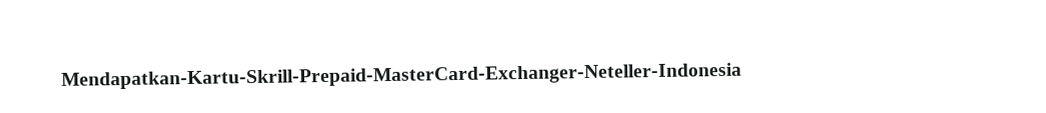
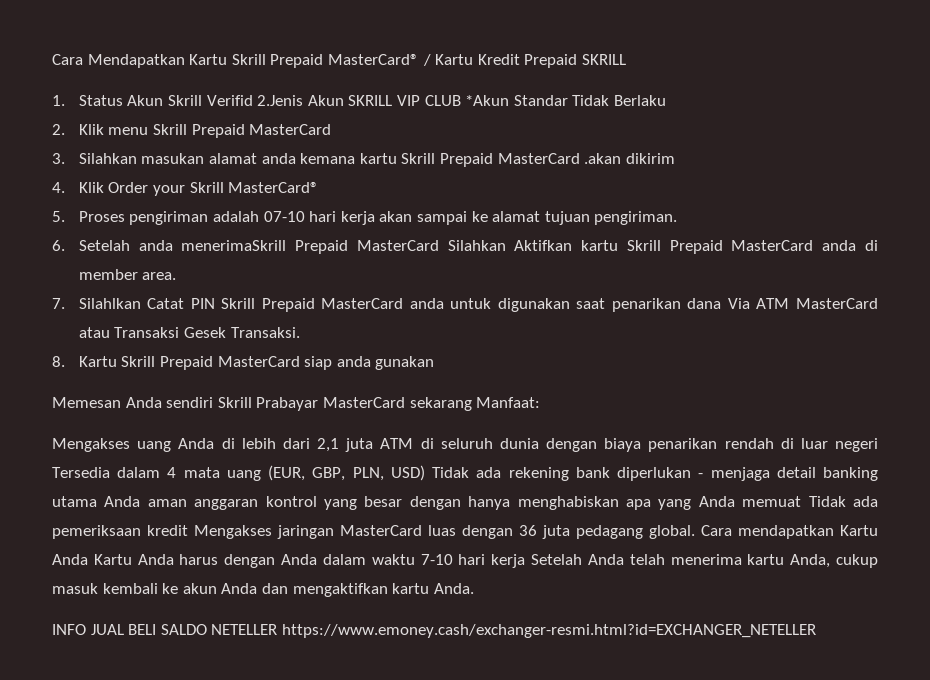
[61,62,742,90] Mendapatkan-Kartu-Skrill-Prepaid-MasterCard-Exchanger-Neteller-Indonesia -> [52,54,626,68] [52,95,666,106] [52,124,332,138] [52,153,675,167] [52,182,320,196] [52,211,678,225] [52,240,878,254] [78,269,177,280] [52,298,879,312] [78,327,300,338] [52,356,435,370] [52,397,541,411] [52,438,878,452] [52,465,879,481] [52,496,878,510] [52,525,878,539] [52,554,879,568] [52,583,474,597] [52,624,816,638] Cara Mendapatkan Kartu Skrill Prepaid MasterCard® / Kartu Kredit Prepaid SKRILL // 1. Status Akun Skrill Verifid 2.Jenis Akun SKRILL VIP CLUB *Akun Standar Tidak Berlaku // 2. Klik menu Skrill Prepaid MasterCard // 3. Silahkan masukan alamat anda kemana kartu Skrill Prepaid MasterCard .akan dikirim // 4. Klik Order your Skrill MasterCard® // 5. Proses pengiriman adalah 07-10 hari kerja akan sampai ke alamat tujuan pengiriman. // 6. Setelah anda menerimaSkrill Prepaid MasterCard Silahkan Aktifkan kartu Skrill Prepaid MasterCard anda di member area. // 7. Silahlkan Catat PIN Skrill Prepaid MasterCard anda untuk digunakan saat penarikan dana Via ATM MasterCard atau Transaksi Gesek Transaksi. // 8. Kartu Skrill Prepaid MasterCard siap anda gunakan // Memesan Anda sendiri Skrill Prabayar MasterCard sekarang Manfaat: // Mengakses uang Anda di lebih dari 2,1 juta ATM di seluruh dunia dengan biaya penarikan rendah di luar negeri Tersedia dalam 4 mata uang (EUR, GBP, PLN, USD) Tidak ada rekening bank diperlukan - menjaga detail banking utama Anda aman anggaran kontrol yang besar dengan hanya menghabiskan apa yang Anda memuat Tidak ada pemeriksaan kredit Mengakses jaringan MasterCard luas dengan 36 juta pedagang global. Cara mendapatkan Kartu Anda Kartu Anda harus dengan Anda dalam waktu 7-10 hari kerja Setelah Anda telah menerima kartu Anda, cukup masuk kembali ke akun Anda dan mengaktifkan kartu Anda. // INFO JUAL BELI SALDO NETELLER https://www.emoney.cash/exchanger-resmi.html?id=EXCHANGER_NETELLER

